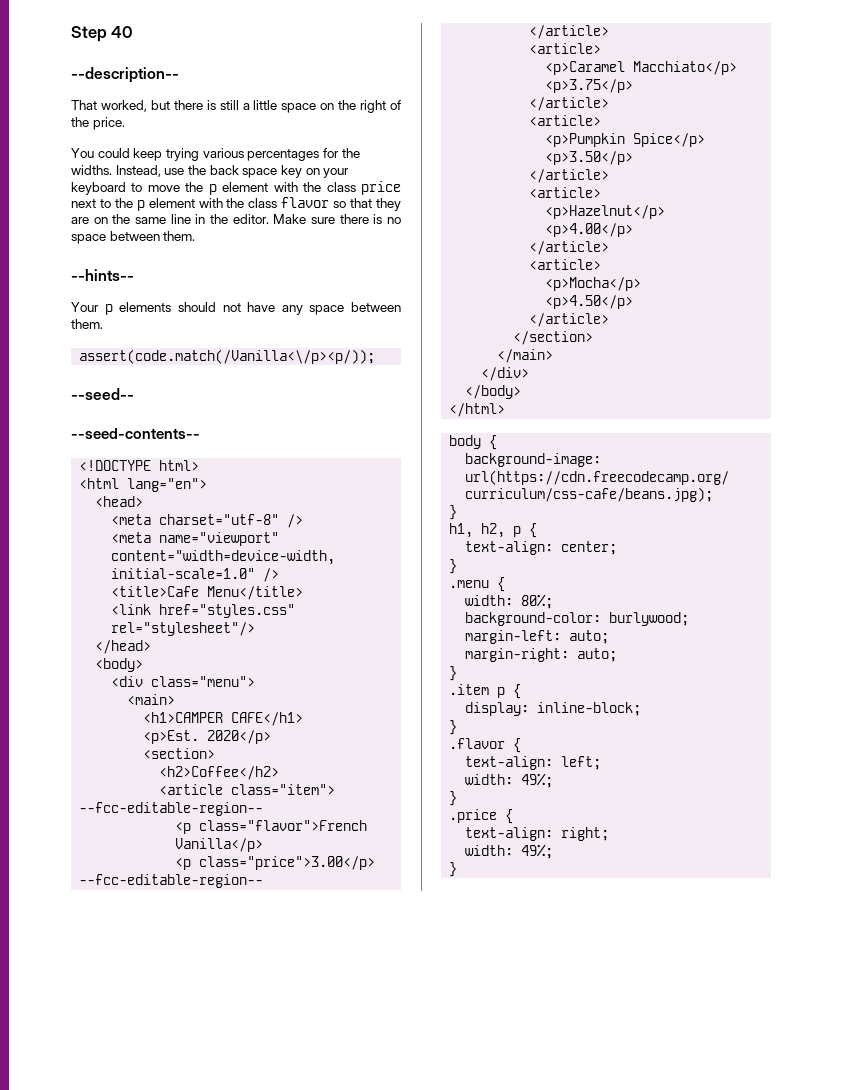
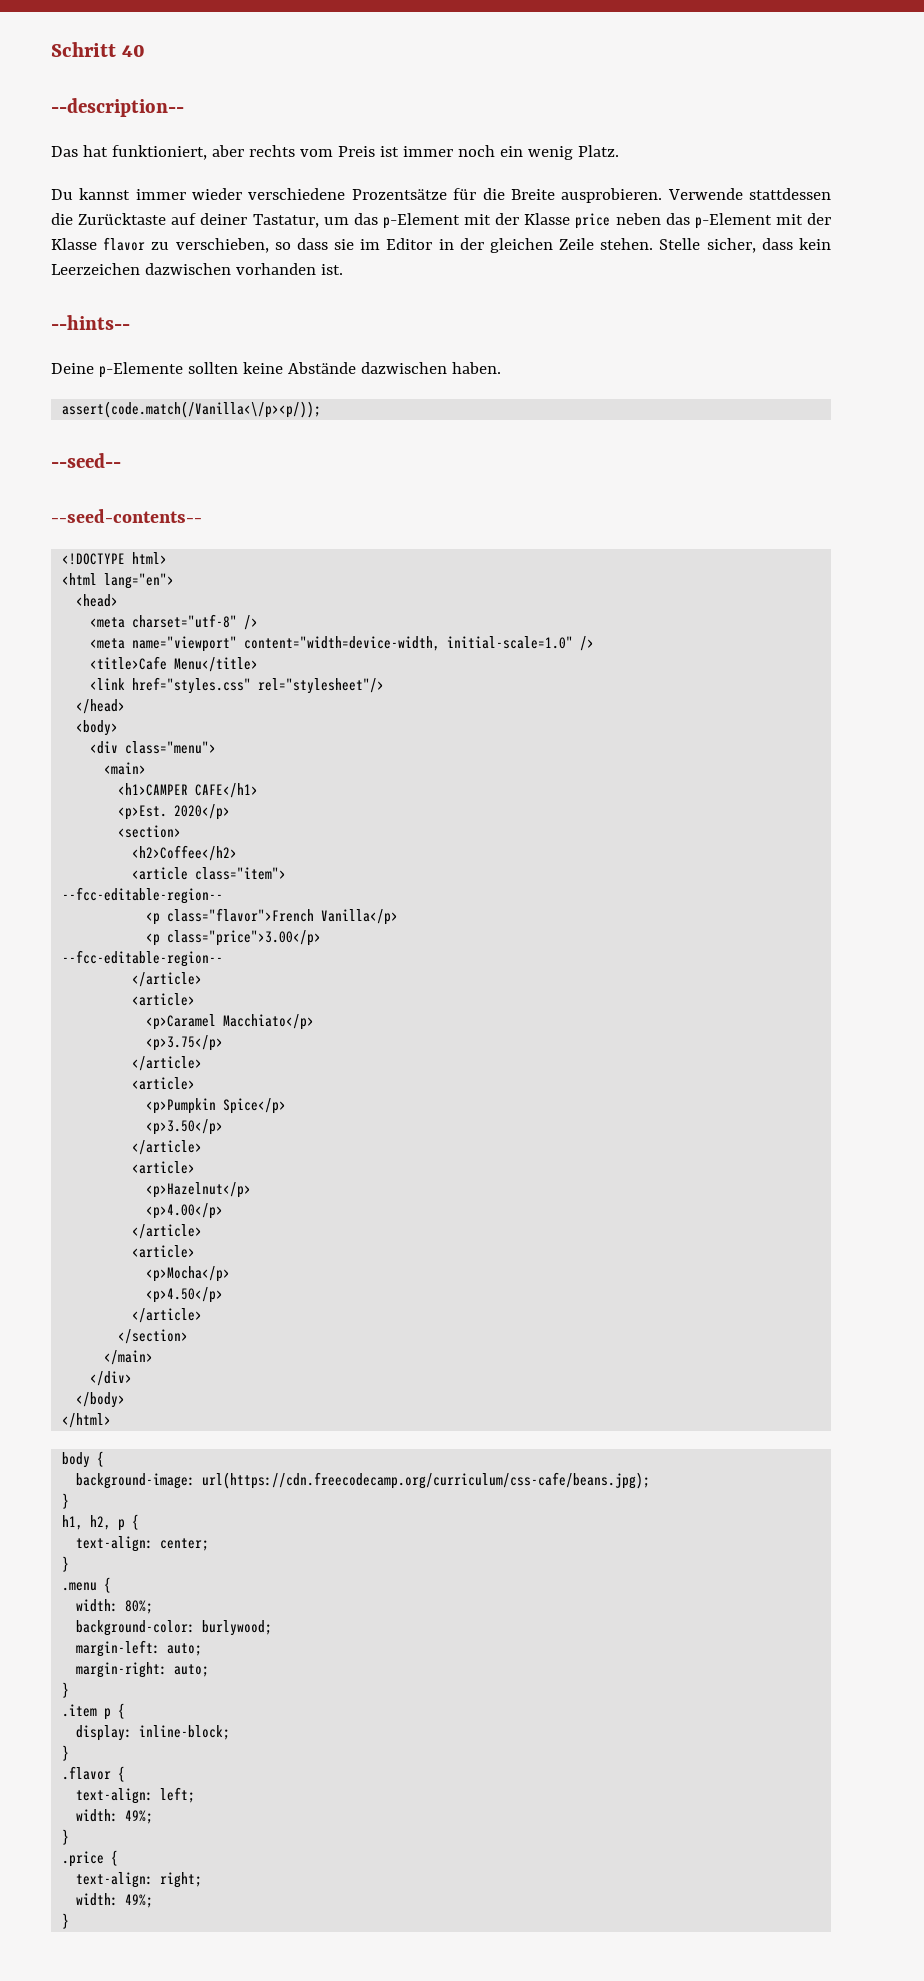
[71,26,107,42] Step -> [51,42,116,57] Schritt
[71,100,401,113] [71,117,125,130] [71,148,360,161] [71,165,350,178] [71,181,402,195] [71,197,402,211] [71,214,402,224] [71,231,196,244] [71,269,134,281] [71,302,401,315] [71,319,103,329] That worked, but there is still a little space on the right of the price. // You could keep trying various percentages for the widths. Instead, use the back space key on your keyboard to move the p element with the class price next to the p element with the class flavor so that they are on the same line in the editor. Make sure there is no space between them. // --hints-- // Your p elements should not have any space between them. -> [51,145,619,160] [51,188,831,203] [51,213,831,229] [51,237,831,253] [51,263,343,275] [51,315,130,330] [51,362,501,378] Das hat funktioniert, aber rechts vom Preis ist immer noch ein wenig Platz. // Du kannst immer wieder verschiedene Prozentsätze für die Breite ausprobieren. Verwende stattdessen die Zurücktaste auf deiner Tastatur, um das p-Element mit der Klasse price neben das p-Element mit der Klasse flavor zu verschieben, so dass sie im Editor in der gleichen Zeile stehen. Stelle sicher, dass kein Leerzeichen dazwischen vorhanden ist. // --hints-- // Deine p-Elemente sollten keine Abstände dazwischen haben.

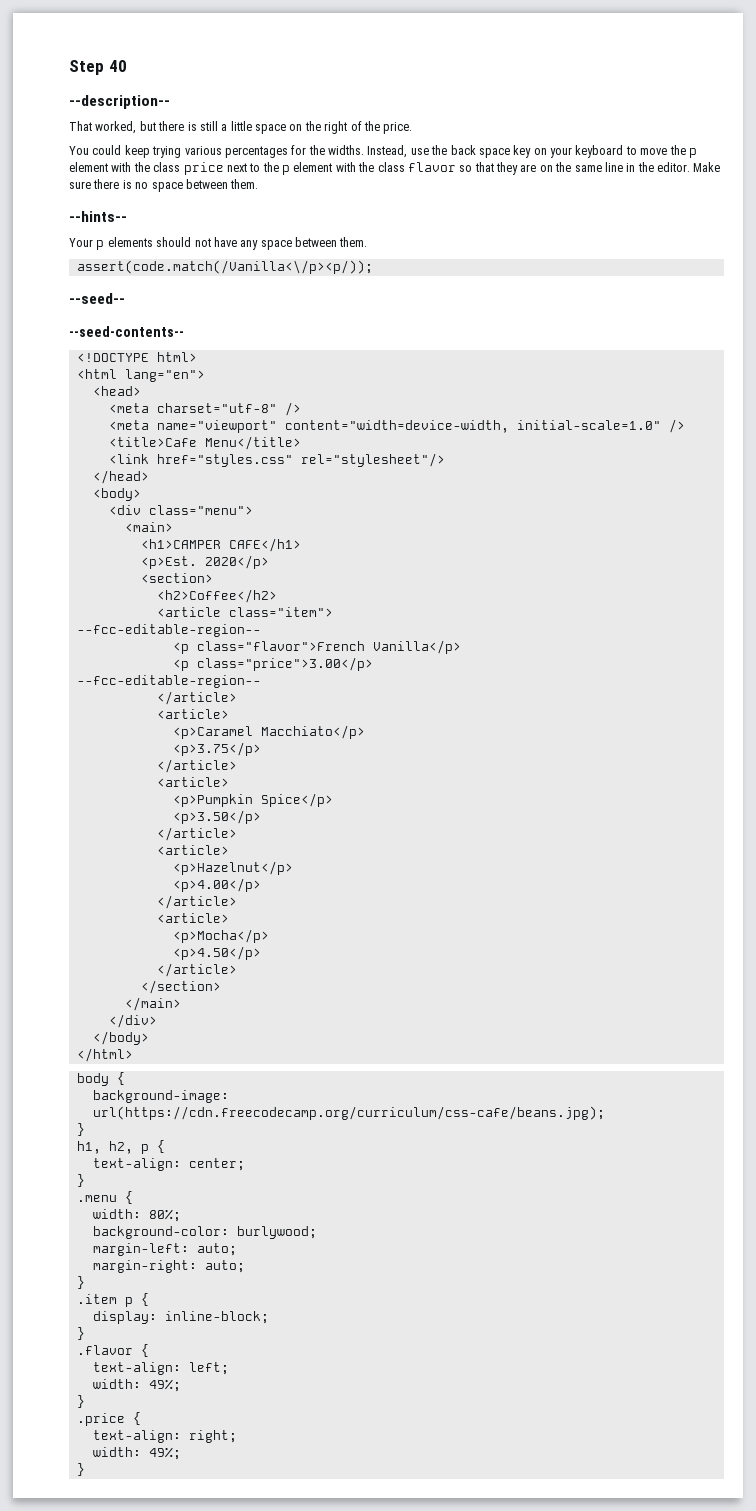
[51,42,116,57] Schritt -> [69,60,104,75] Step
[51,145,619,160] [51,188,831,203] [51,213,831,229] [51,237,831,253] [51,263,343,275] [51,315,130,330] [51,362,501,378] Das hat funktioniert, aber rechts vom Preis ist immer noch ein wenig Platz. // Du kannst immer wieder verschiedene Prozentsätze für die Breite ausprobieren. Verwende stattdessen die Zurücktaste auf deiner Tastatur, um das p-Element mit der Klasse price neben das p-Element mit der Klasse flavor zu verschieben, so dass sie im Editor in der gleichen Zeile stehen. Stelle sicher, dass kein Leerzeichen dazwischen vorhanden ist. // --hints-- // Deine p-Elemente sollten keine Abstände dazwischen haben. -> [69,121,413,134] [69,145,697,158] [69,162,721,175] [69,179,259,192] [69,211,127,222] [69,237,368,250] That worked, but there is still a little space on the right of the price. // You could keep trying various percentages for the widths. Instead, use the back space key on your keyboard to move the p element with the class price next to the p element with the class flavor so that they are on the same line in the editor. Make sure there is no space between them. // --hints-- // Your p elements should not have any space between them.

